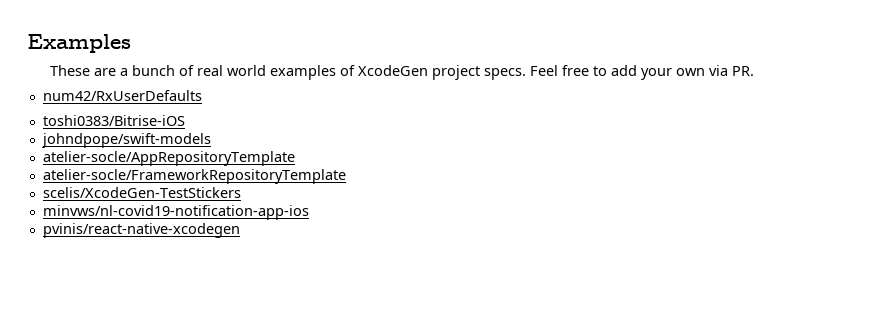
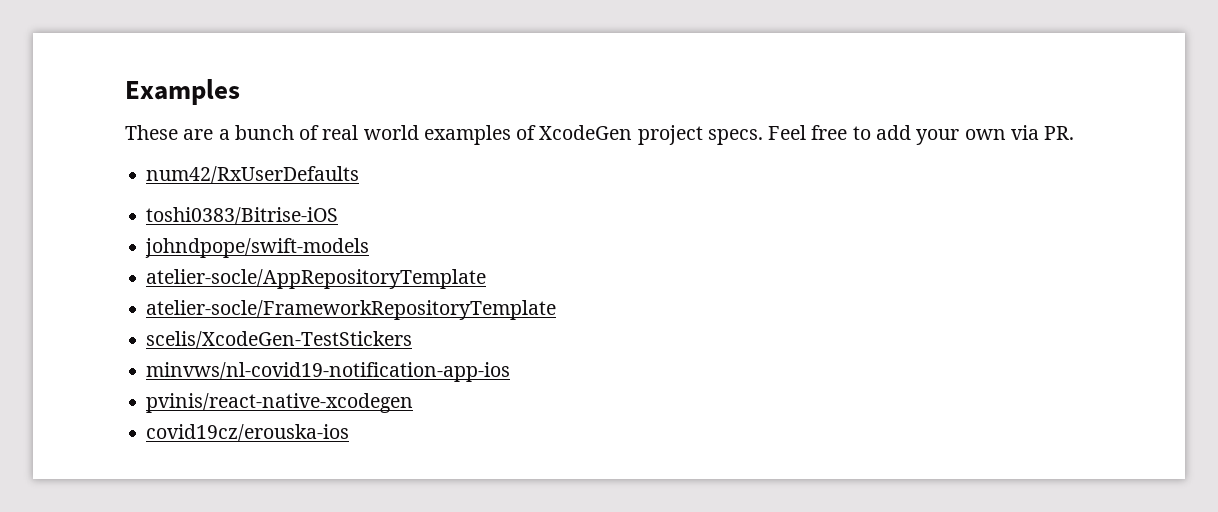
(240, 230) none -> [146,424,350,442] // covid19cz/erouska-ios

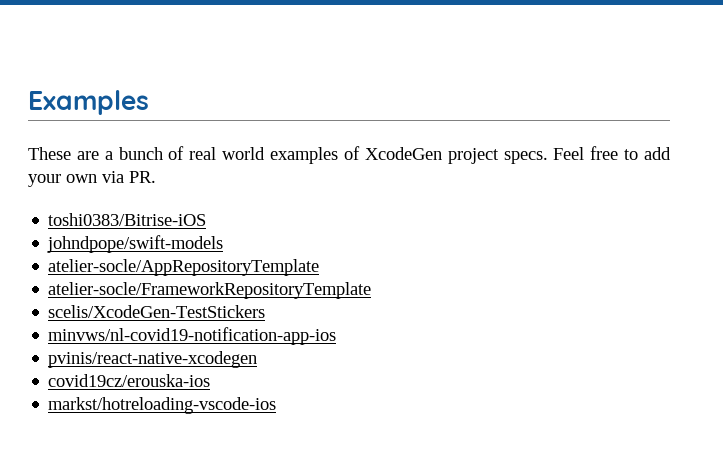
[146,166,360,184] // num42/RxUserDefaults -> (156, 177) none
(350, 433) none -> [48,397,277,414] // markst/hotreloading-vscode-ios

